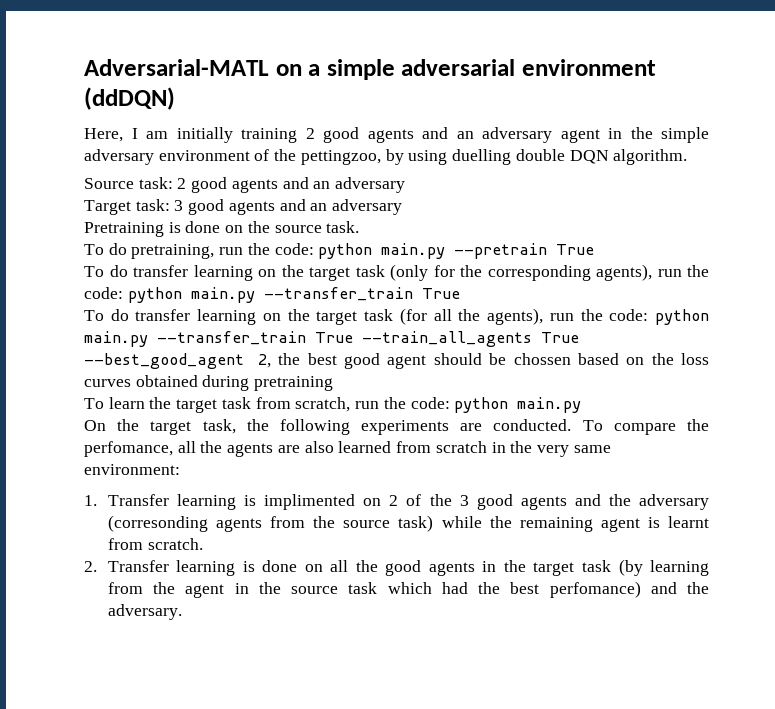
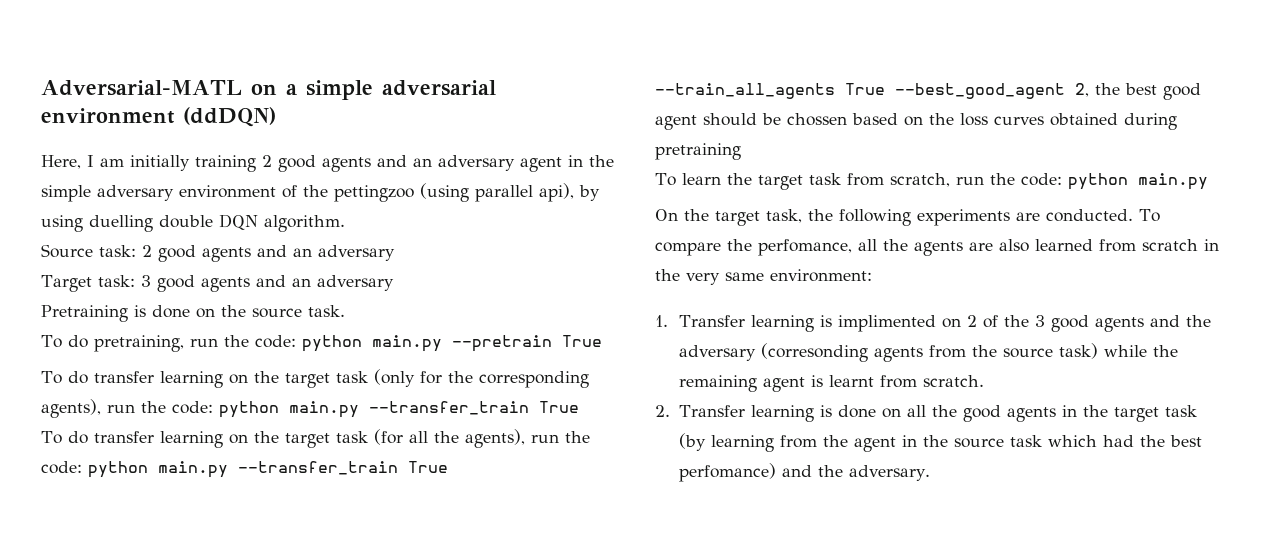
[300,150,381,165] pettingzoo, -> [334,183,574,202] pettingzoo (using parallel api),

